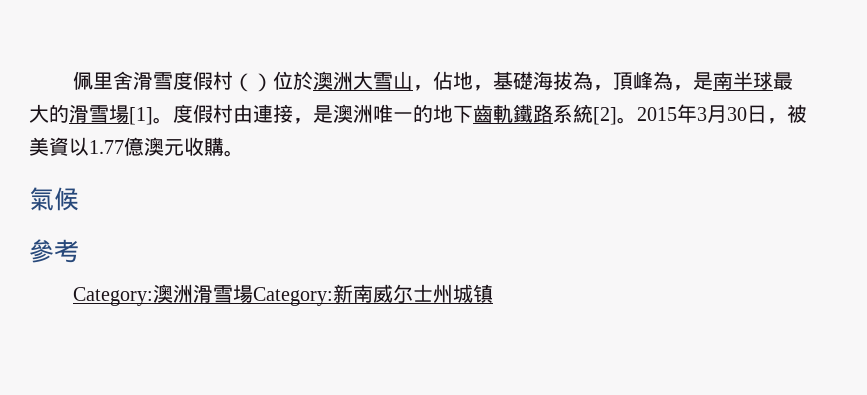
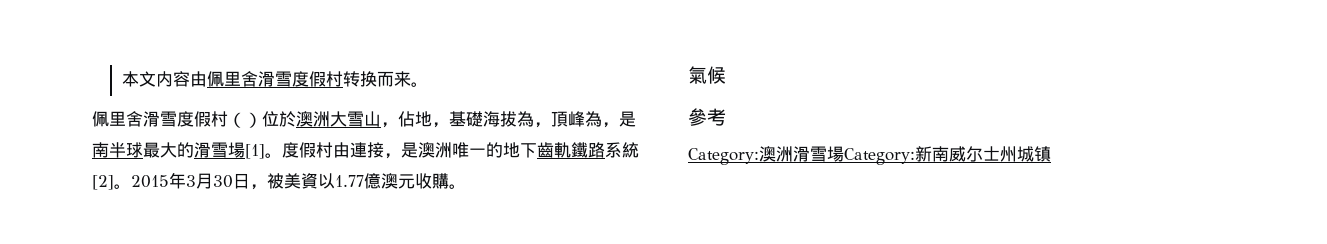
(73, 80) none -> [121,71,428,87] 本文内容由佩里舍滑雪度假村转换而来。 //

